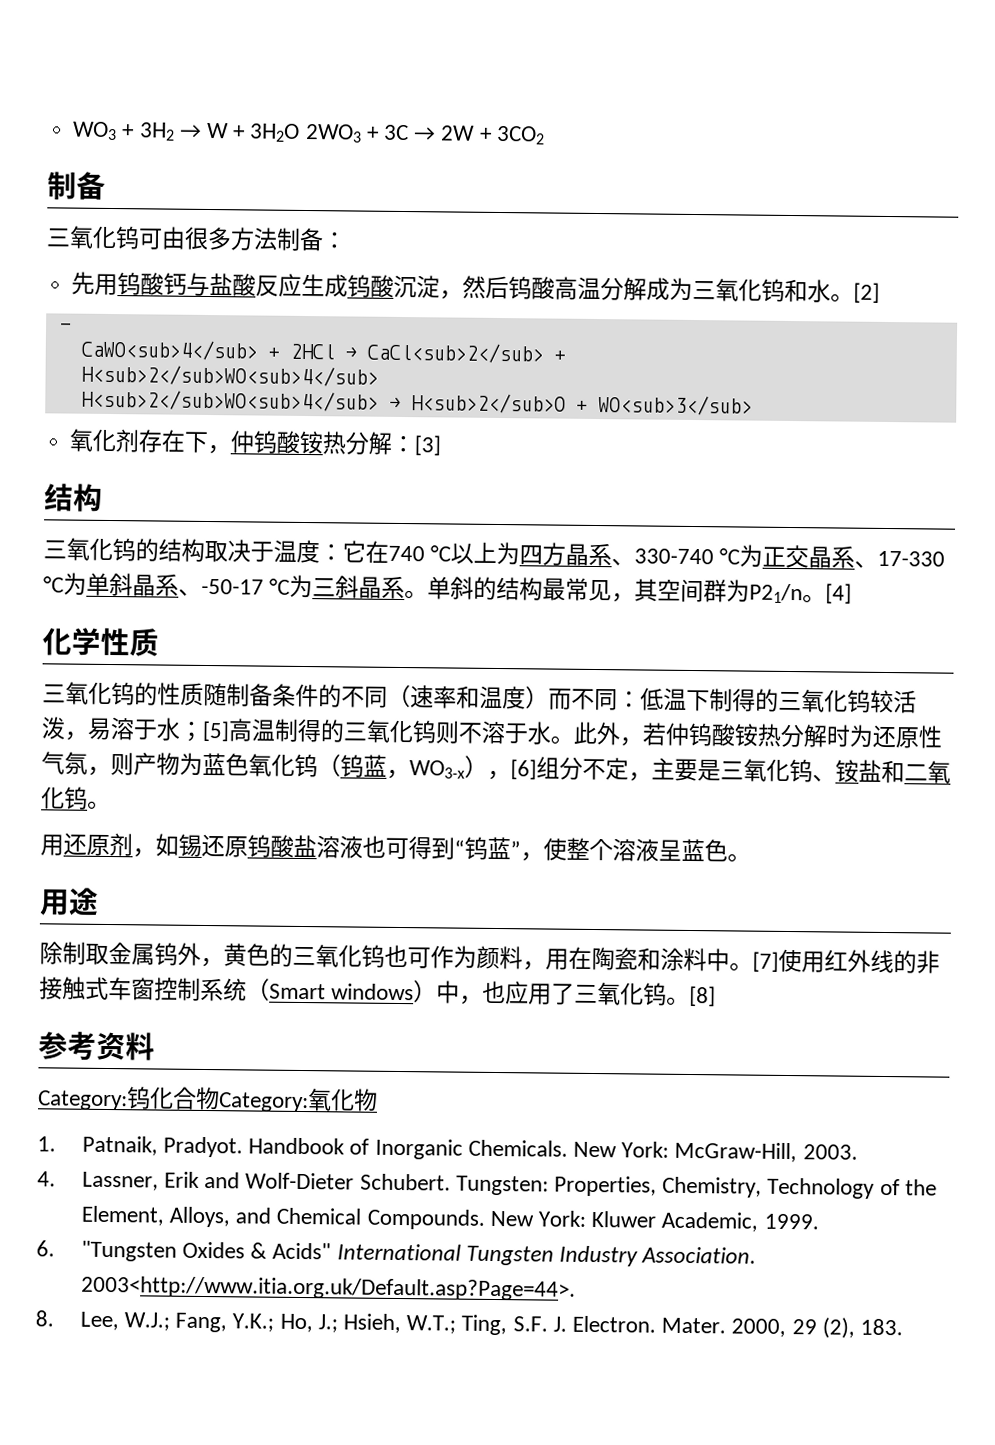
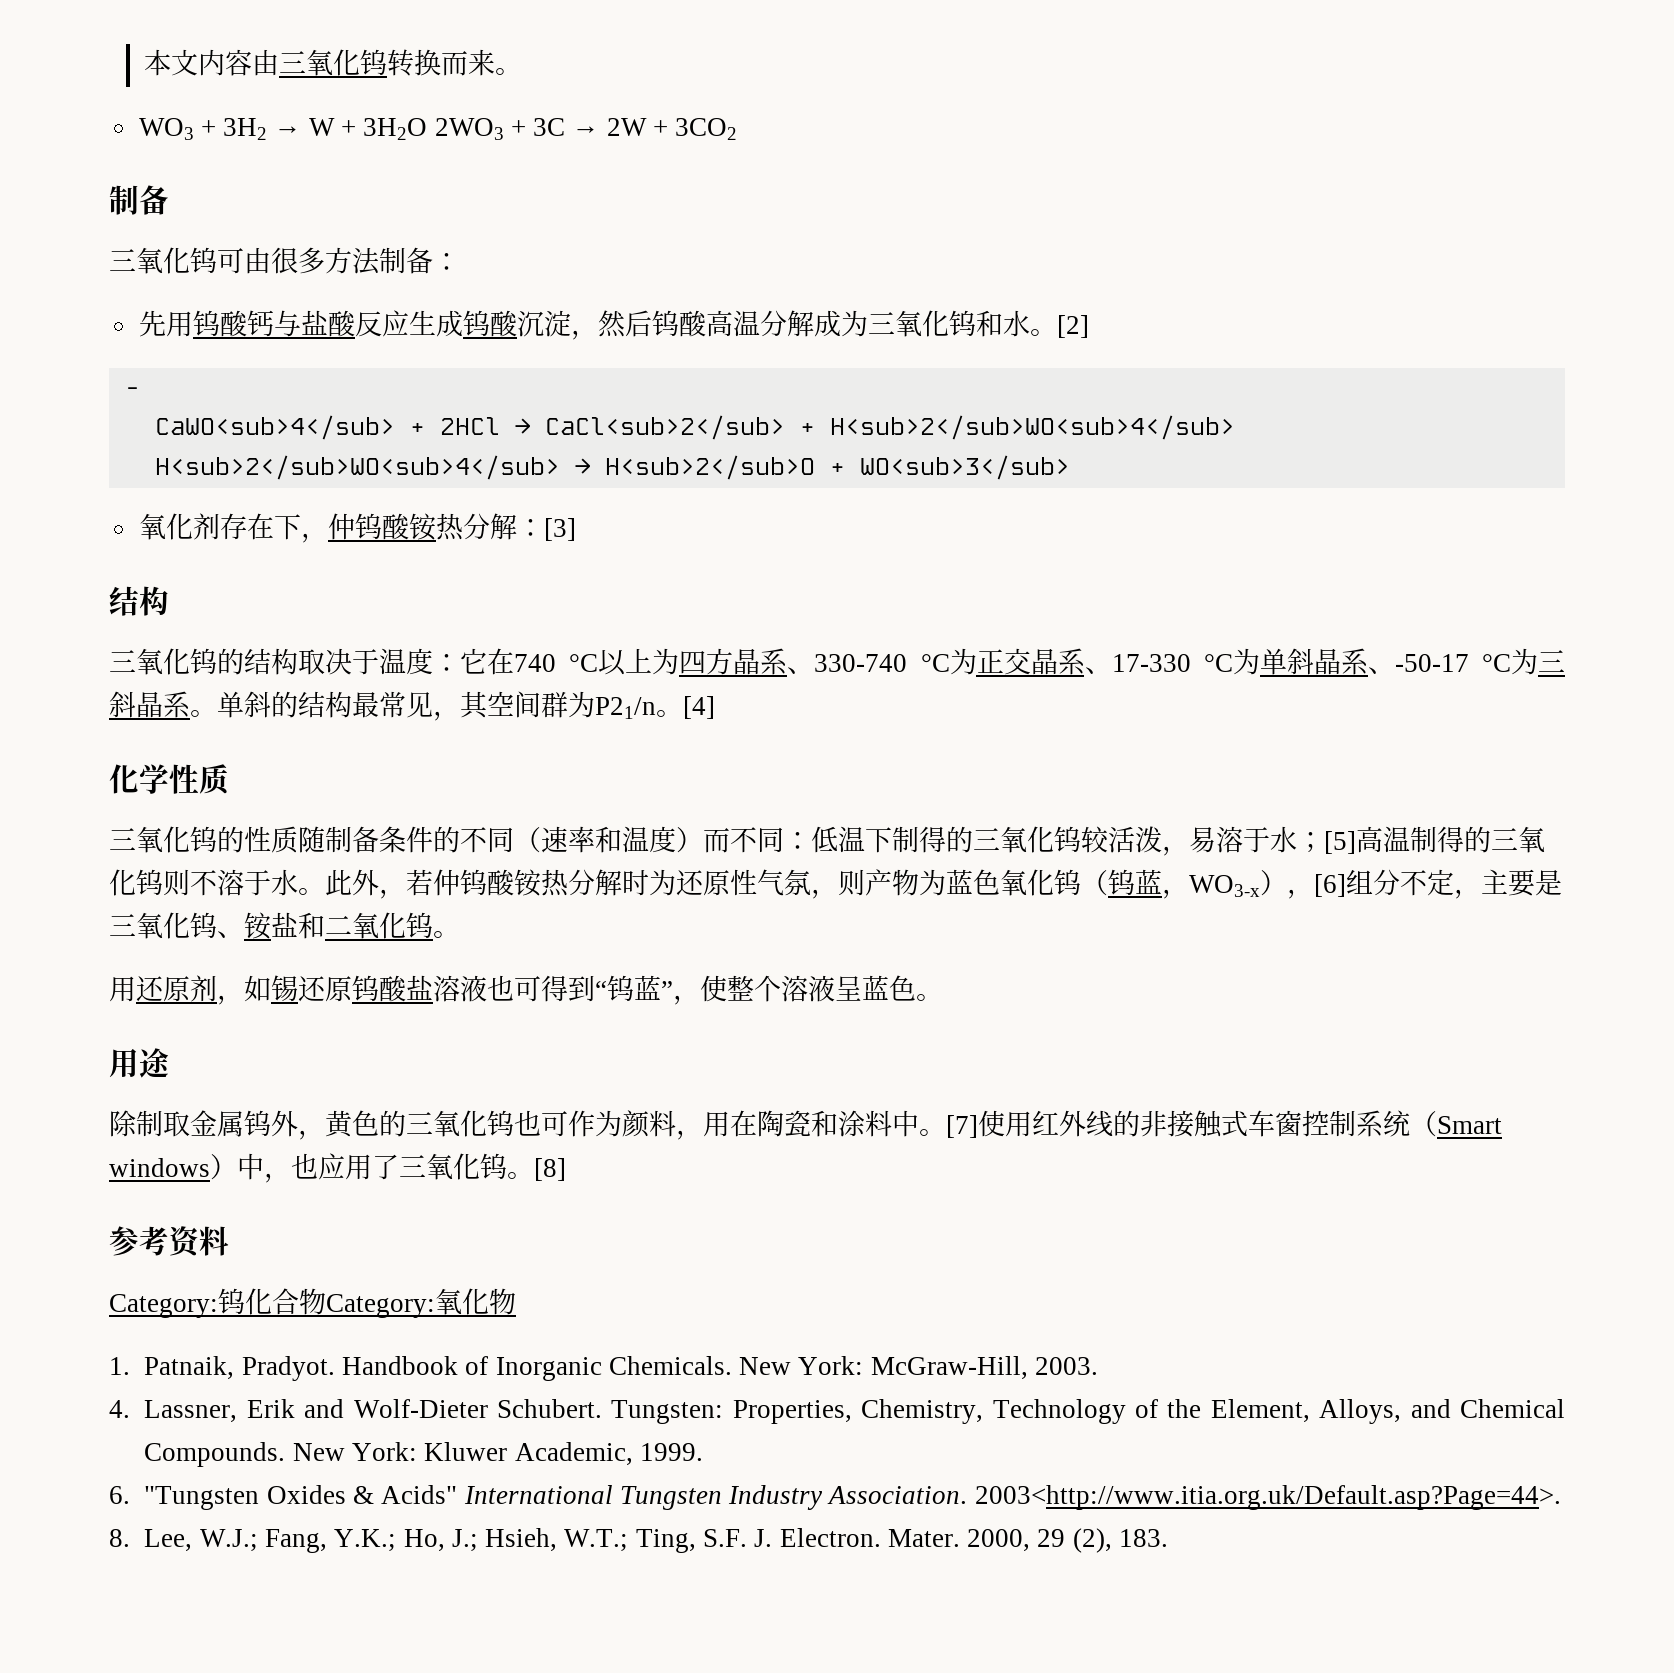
(72, 131) none -> [144,49,523,76] 本文内容由三氧化钨转换而来。 //
(566, 356) // -> (816, 429) none

